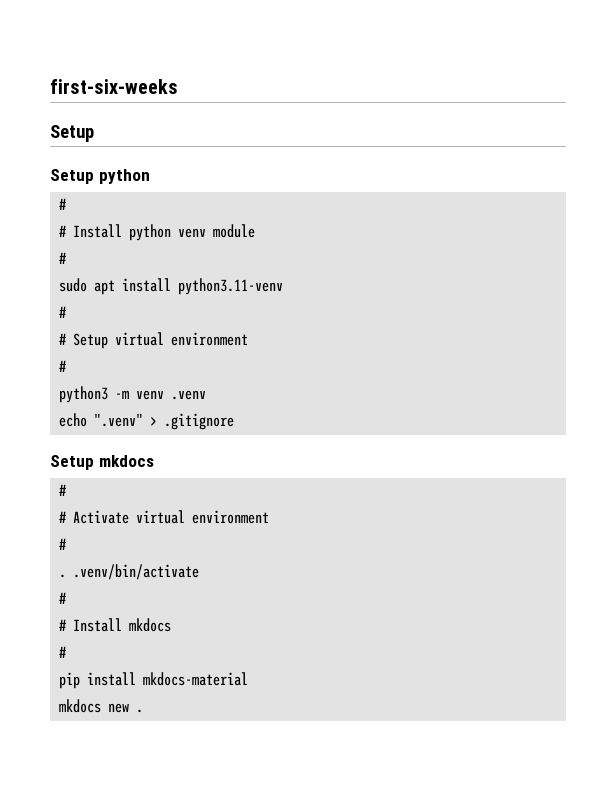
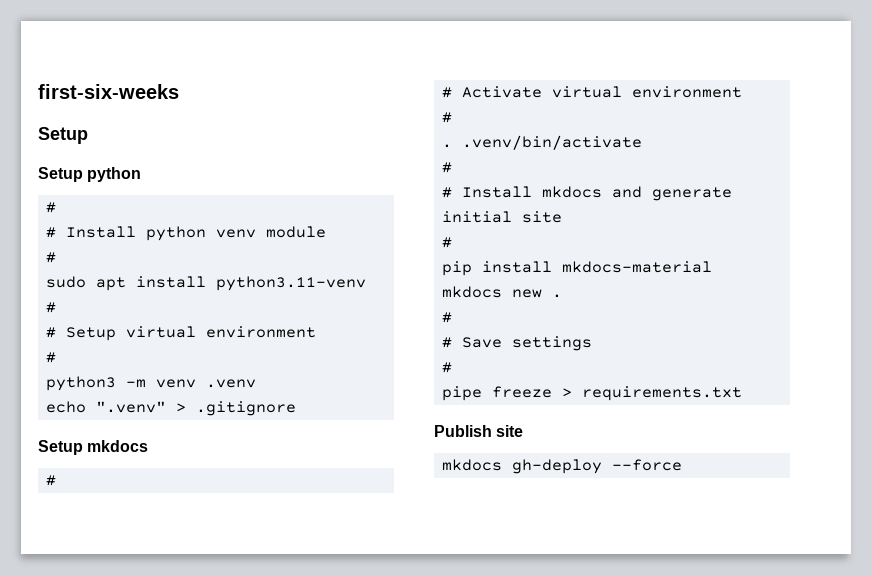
(172, 625) none -> [612,186,733,201] [442,211,563,223] and generate initial site
(144, 711) none -> [442,312,453,323] [442,336,593,351] [442,362,453,373] [442,386,743,401] [434,425,524,437] [442,459,683,474] // # // # Save settings // # // pipe freeze > requirements.txt // Publish site // mkdocs gh-deploy --force

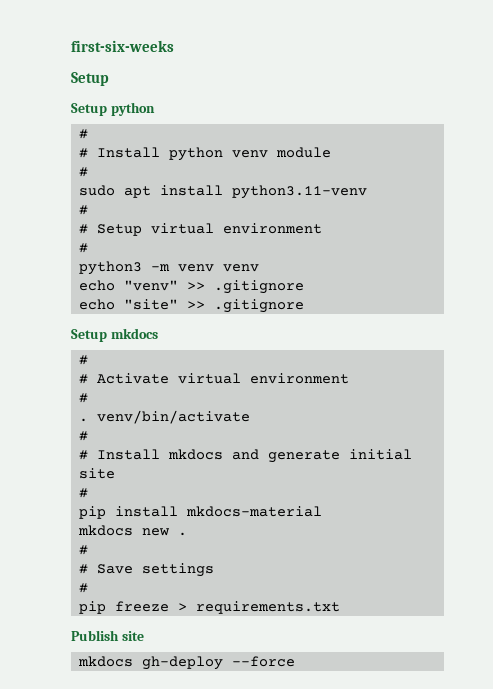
[206,379,257,388] [46,401,187,413] .venv // echo ".venv" > -> [222,264,259,272] [78,280,304,294] [78,299,205,310] venv // echo "venv" >> .gitignore // echo "site" >>
[462,135,643,150] .venv/bin/activate -> [96,410,250,424] venv/bin/activate
[442,386,483,401] pipe -> [78,601,106,614] pip

